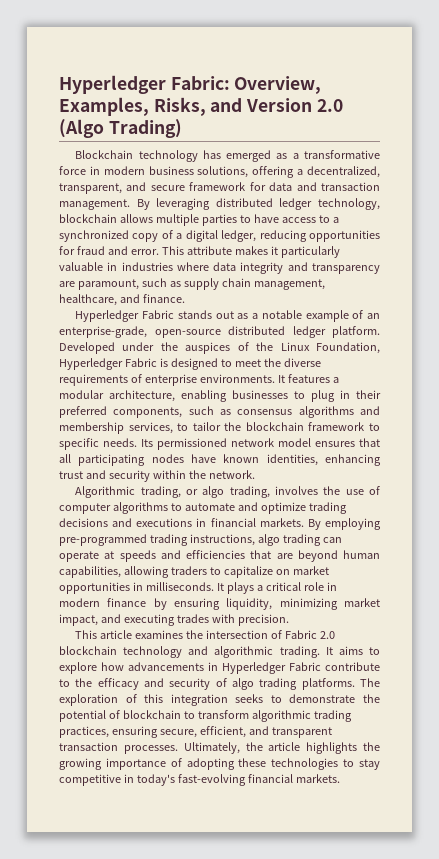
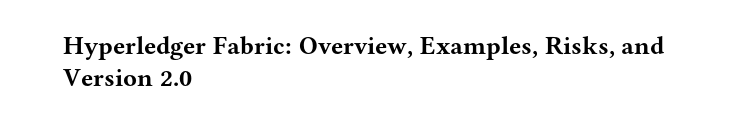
[59,119,182,138] [75,150,380,162] [59,166,380,178] [59,182,381,194] [59,198,380,210] [59,214,339,226] [59,230,380,242] [59,246,340,258] [59,262,380,274] [59,278,325,290] [59,294,185,306] [75,310,380,322] [59,326,380,338] [59,342,380,354] [59,358,321,370] [59,374,339,386] [59,390,381,402] [59,406,381,418] [59,422,380,434] [59,438,380,450] [59,454,381,466] [59,470,255,482] [75,486,381,498] [59,502,347,514] [59,518,381,530] [59,534,342,546] [59,550,380,562] [59,566,329,578] [59,582,337,594] [59,598,380,610] [59,614,289,626] [75,630,336,639] [59,646,381,658] [59,662,380,674] [59,678,380,690] [59,694,380,706] [59,710,352,722] [59,726,332,738] [59,742,380,754] [59,758,380,770] [59,774,340,786] (Algo Trading) // Blockchain technology has emerged as a transformative force in modern business solutions, offering a decentralized, transparent, and secure framework for data and transaction management. By leveraging distributed ledger technology, blockchain allows multiple parties to have access to a synchronized copy of a digital ledger, reducing opportunities for fraud and error. This attribute makes it particularly valuable in industries where data integrity and transparency are paramount, such as supply chain management, healthcare, and finance. // Hyperledger Fabric stands out as a notable example of an enterprise-grade, open-source distributed ledger platform. Developed under the auspices of the Linux Foundation, Hyperledger Fabric is designed to meet the diverse requirements of enterprise environments. It features a modular architecture, enabling businesses to plug in their preferred components, such as consensus algorithms and membership services, to tailor the blockchain framework to specific needs. Its permissioned network model ensures that all participating nodes have known identities, enhancing trust and security within the network. // Algorithmic trading, or algo trading, involves the use of computer algorithms to automate and optimize trading decisions and executions in financial markets. By employing pre-programmed trading instructions, algo trading can operate at speeds and efficiencies that are beyond human capabilities, allowing traders to capitalize on market opportunities in milliseconds. It plays a critical role in modern finance by ensuring liquidity, minimizing market impact, and executing trades with precision. // This article examines the intersection of Fabric 2.0 blockchain technology and algorithmic trading. It aims to explore how advancements in Hyperledger Fabric contribute to the efficacy and security of algo trading platforms. The exploration of this integration seeks to demonstrate the potential of blockchain to transform algorithmic trading practices, ensuring secure, efficient, and transparent transaction processes. Ultimately, the article highlights the growing importance of adopting these technologies to stay competitive in today's fast-evolving financial markets. -> (192, 78) none

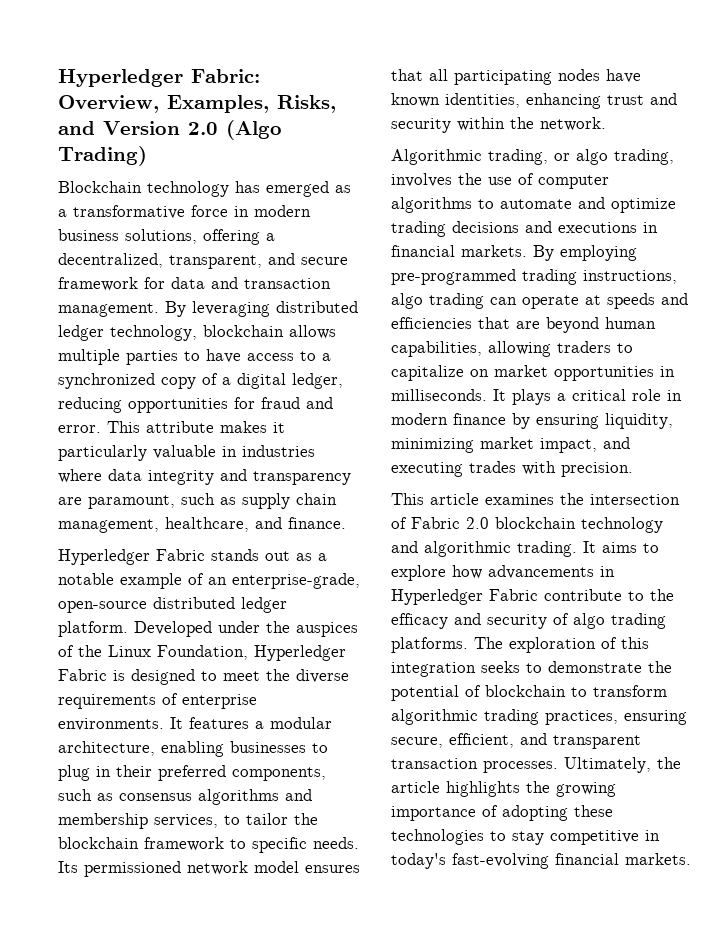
(192, 78) none -> [226,120,282,140] [58,146,147,166] [58,181,351,197] [58,205,311,219] [58,229,275,245] [58,253,348,269] [58,277,331,291] [58,301,358,317] [58,325,336,341] [58,349,331,365] [58,373,343,389] [58,397,333,413] [58,421,285,433] [58,445,315,461] [58,469,351,485] [58,493,337,509] [58,517,346,533] [58,549,327,565] [58,573,360,589] [58,597,287,613] [58,621,358,637] [58,645,346,661] [58,669,349,685] [58,693,257,709] [58,717,332,731] [58,741,328,757] [58,765,326,781] [58,789,312,805] [58,813,318,829] [58,837,359,853] [58,861,360,877] [391,69,641,85] [391,93,677,109] [391,117,606,133] [391,149,674,165] [391,173,609,189] [391,197,676,213] [391,221,658,237] [391,245,637,261] [391,269,677,285] [391,293,688,309] [391,317,656,333] [391,341,633,357] [391,365,675,381] [391,389,682,405] [391,413,673,429] [391,437,630,453] [391,461,633,477] [391,493,680,505] [391,517,663,533] [391,541,659,557] [391,565,615,581] [391,589,674,605] [391,613,666,629] [391,637,649,653] [391,661,672,677] [391,685,667,701] [391,709,687,725] [391,733,641,749] [391,757,681,773] [391,781,616,797] [391,805,613,821] [391,829,660,845] [391,853,691,869] (Algo Trading) // Blockchain technology has emerged as a transformative force in modern business solutions, offering a decentralized, transparent, and secure framework for data and transaction management. By leveraging distributed ledger technology, blockchain allows multiple parties to have access to a synchronized copy of a digital ledger, reducing opportunities for fraud and error. This attribute makes it particularly valuable in industries where data integrity and transparency are paramount, such as supply chain management, healthcare, and finance. // Hyperledger Fabric stands out as a notable example of an enterprise-grade, open-source distributed ledger platform. Developed under the auspices of the Linux Foundation, Hyperledger Fabric is designed to meet the diverse requirements of enterprise environments. It features a modular architecture, enabling businesses to plug in their preferred components, such as consensus algorithms and membership services, to tailor the blockchain framework to specific needs. Its permissioned network model ensures that all participating nodes have known identities, enhancing trust and security within the network. // Algorithmic trading, or algo trading, involves the use of computer algorithms to automate and optimize trading decisions and executions in financial markets. By employing pre-programmed trading instructions, algo trading can operate at speeds and efficiencies that are beyond human capabilities, allowing traders to capitalize on market opportunities in milliseconds. It plays a critical role in modern finance by ensuring liquidity, minimizing market impact, and executing trades with precision. // This article examines the intersection of Fabric 2.0 blockchain technology and algorithmic trading. It aims to explore how advancements in Hyperledger Fabric contribute to the efficacy and security of algo trading platforms. The exploration of this integration seeks to demonstrate the potential of blockchain to transform algorithmic trading practices, ensuring secure, efficient, and transparent transaction processes. Ultimately, the article highlights the growing importance of adopting these technologies to stay competitive in today's fast-evolving financial markets.

